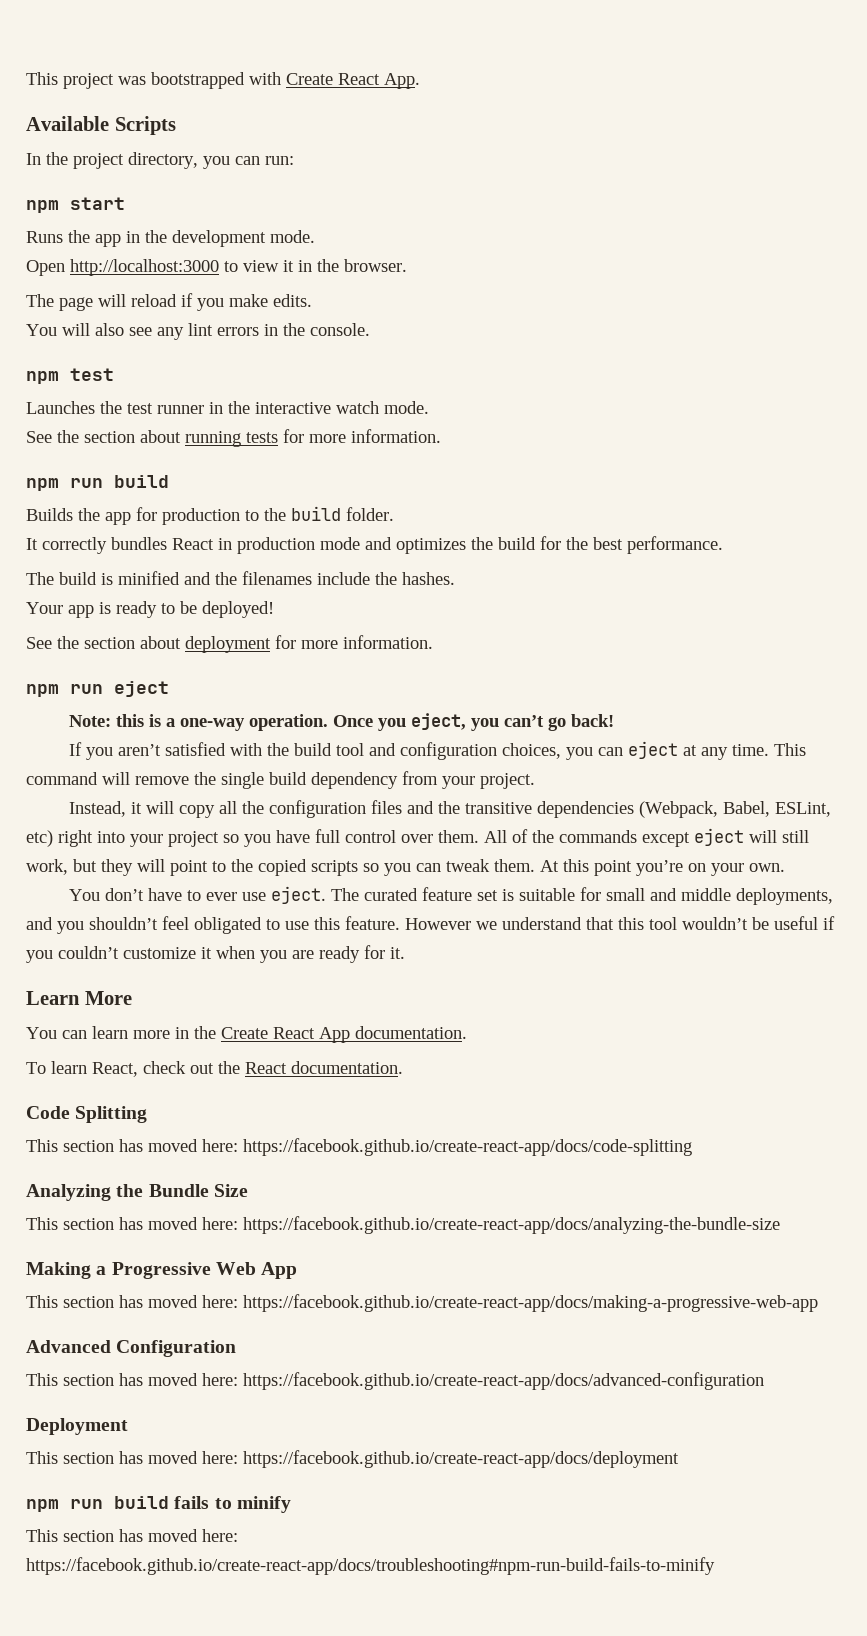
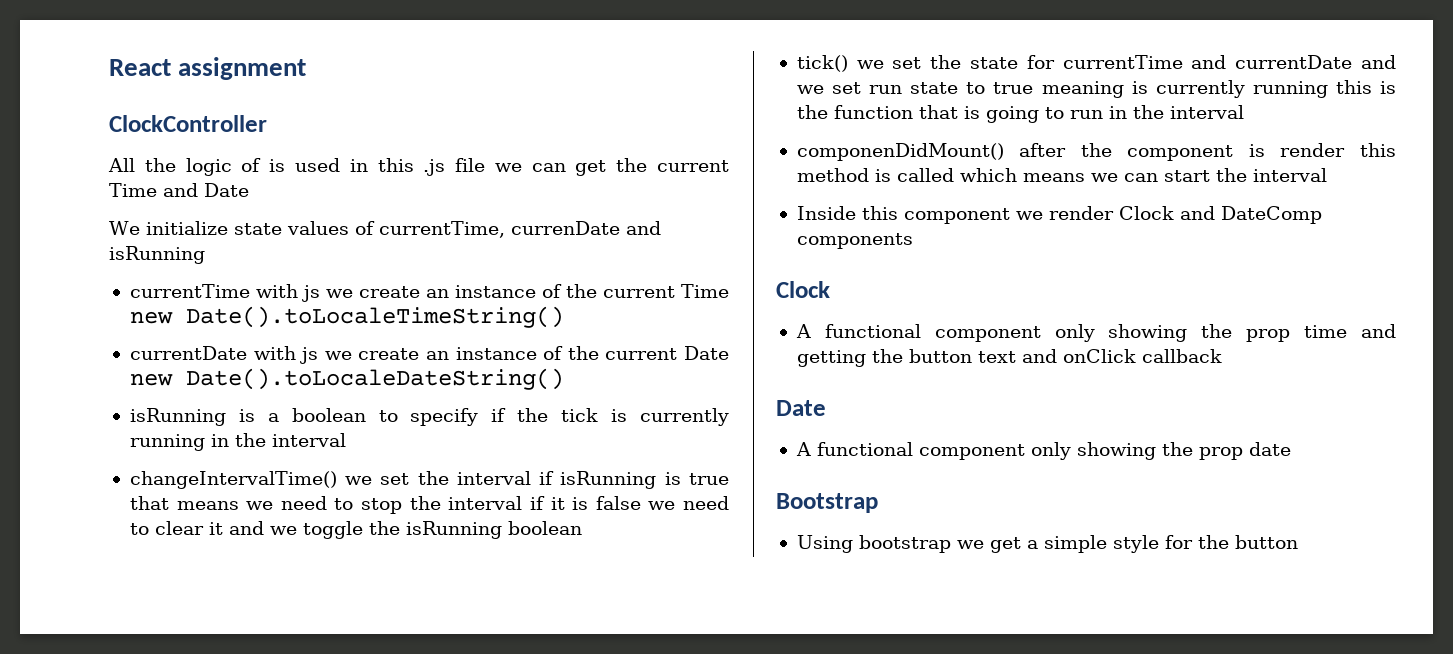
[26,72,420,89] [26,116,176,135] [26,152,294,169] [26,197,125,213] [26,230,315,247] [26,259,407,276] [26,293,312,311] [26,323,370,340] [26,368,114,384] [26,401,429,414] [26,429,441,447] [26,475,169,491] [26,506,394,525] [26,536,723,554] [26,571,455,585] [26,601,274,618] [26,635,433,653] [26,681,169,697] [68,713,614,731] [68,741,806,760] [26,771,535,789] [68,800,831,818] [26,828,809,847] [26,859,785,876] [68,886,833,905] [26,916,835,934] [26,945,405,963] [26,991,132,1005] [26,1026,467,1043] [26,1061,403,1077] [26,1106,148,1123] [26,1138,692,1156] [26,1184,248,1201] [26,1216,780,1234] [26,1262,298,1279] [26,1294,818,1312] [26,1340,237,1357] [26,1372,764,1390] [26,1418,128,1435] [26,1450,679,1468] [26,1496,291,1513] [26,1529,238,1542] [26,1557,715,1575] This project was bootstrapped with Create React App. // Available Scripts // In the project directory, you can run: // npm start // Runs the app in the development mode. // Open http://localhost:3000 to view it in the browser. // The page will reload if you make edits. // You will also see any lint errors in the console. // npm test // Launches the test runner in the interactive watch mode. // See the section about running tests for more information. // npm run build // Builds the app for production to the build folder. // It correctly bundles React in production mode and optimizes the build for the best performance. // The build is minified and the filenames include the hashes. // Your app is ready to be deployed! // See the section about deployment for more information. // npm run eject // Note: this is a one-way operation. Once you eject, you can’t go back! // If you aren’t satisfied with the build tool and configuration choices, you can eject at any time. This command will remove the single build dependency from your project. // Instead, it will copy all the configuration files and the transitive dependencies (Webpack, Babel, ESLint, etc) right into your project so you have full control over them. All of the commands except eject will still work, but they will point to the copied scripts so you can tweak them. At this point you’re on your own. // You don’t have to ever use eject. The curated feature set is suitable for small and middle deployments, and you shouldn’t feel obligated to use this feature. However we understand that this tool wouldn’t be useful if you couldn’t customize it when you are ready for it. // Learn More // You can learn more in the Create React App documentation. // To learn React, check out the React documentation. // Code Splitting // This section has moved here: https://facebook.github.io/create-react-app/docs/code-splitting // Analyzing the Bundle Size // This section has moved here: https://facebook.github.io/create-react-app/docs/analyzing-the-bundle-size // Making a Progressive Web App // This section has moved here: https://facebook.github.io/create-react-app/docs/making-a-progressive-web-app // Advanced Configuration // This section has moved here: https://facebook.github.io/create-react-app/docs/advanced-configuration // Deployment // This section has moved here: https://facebook.github.io/create-react-app/docs/deployment // npm run build fails to minify // This section has moved here: https://facebook.github.io/create-react-app/docs/troubleshooting#npm-run-build-fails-to-minify -> [109,57,307,80] [109,115,267,132] [108,158,729,176] [109,183,249,197] [109,221,661,238] [109,246,205,264] [129,284,729,302] [129,306,564,328] [129,346,730,364] [129,368,564,390] [129,408,730,426] [129,433,346,451] [129,471,729,489] [129,496,730,514] [129,521,582,539] [796,55,1396,72] [796,80,1396,98] [796,105,1244,123] [796,143,1396,161] [796,168,1327,182] [796,206,1322,224] [796,233,913,249] [776,281,830,298] [795,324,1396,342] [796,349,1222,367] [776,400,826,416] [795,442,1291,460] [776,493,878,513] [796,535,1298,553] React assignment // ClockController // All the logic of is used in this .js file we can get the current Time and Date // We initialize state values of currentTime, currenDate and isRunning // currentTime with js we create an instance of the current Time new Date().toLocaleTimeString() // currentDate with js we create an instance of the current Date new Date().toLocaleDateString() // isRunning is a boolean to specify if the tick is currently running in the interval // changeIntervalTime() we set the interval if isRunning is true that means we need to stop the interval if it is false we need to clear it and we toggle the isRunning boolean // tick() we set the state for currentTime and currentDate and we set run state to true meaning is currently running this is the function that is going to run in the interval // componenDidMount() after the component is render this method is called which means we can start the interval // Inside this component we render Clock and DateComp components // Clock // A functional component only showing the prop time and getting the button text and onClick callback // Date // A functional component only showing the prop date // Bootstrap // Using bootstrap we get a simple style for the button

